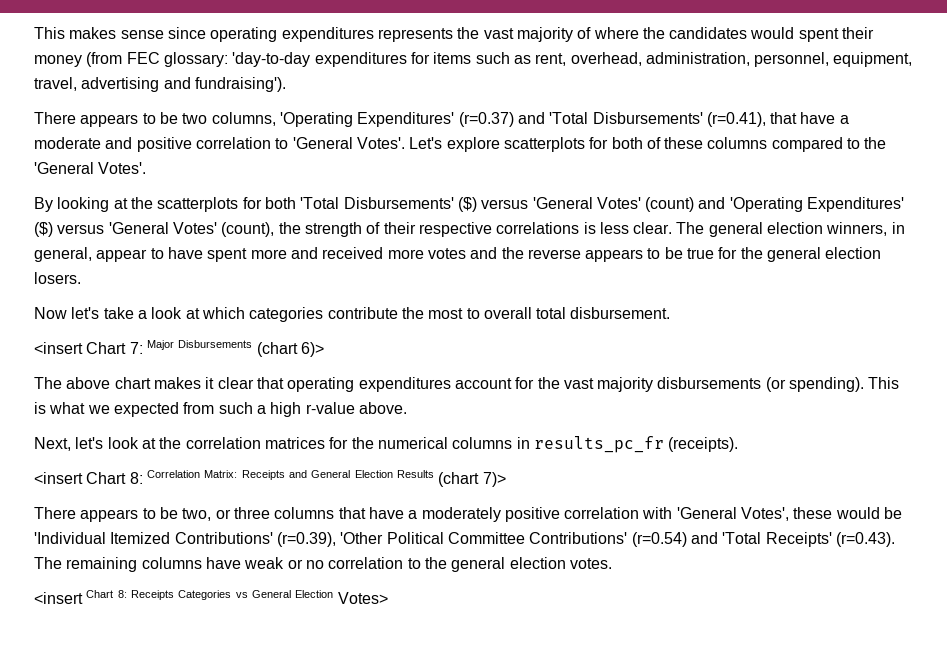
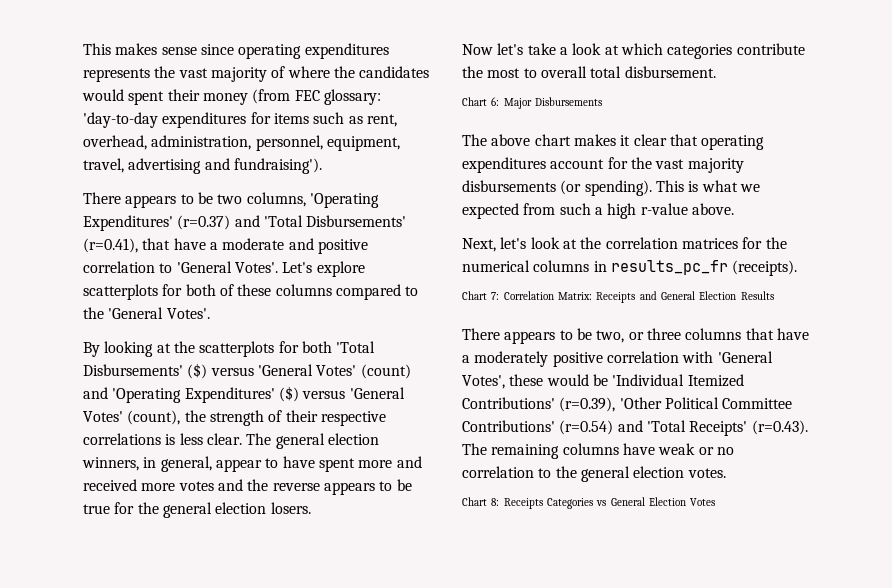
[34,342,143,354] <insert Chart 7: -> [462,97,500,106] Chart 6:
[256,342,324,357] (chart 6)> -> (602, 101) none
[34,472,143,484] <insert Chart 8: -> [462,291,500,300] Chart 7:
[438,472,506,487] (chart 7)> -> (774, 295) none
[34,592,83,604] <insert -> (726, 473) none
[337,592,388,604] Votes> -> [690,498,716,506] Votes

